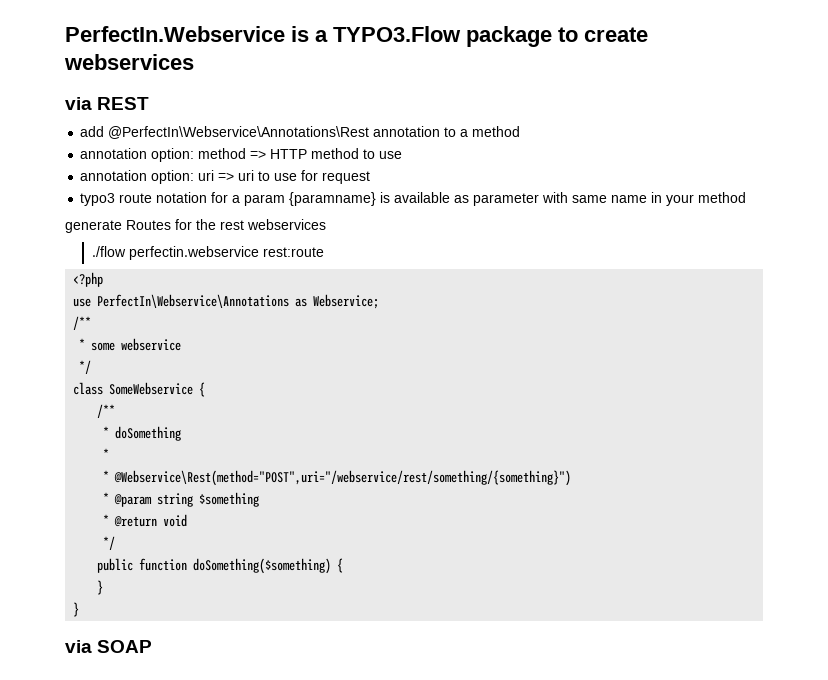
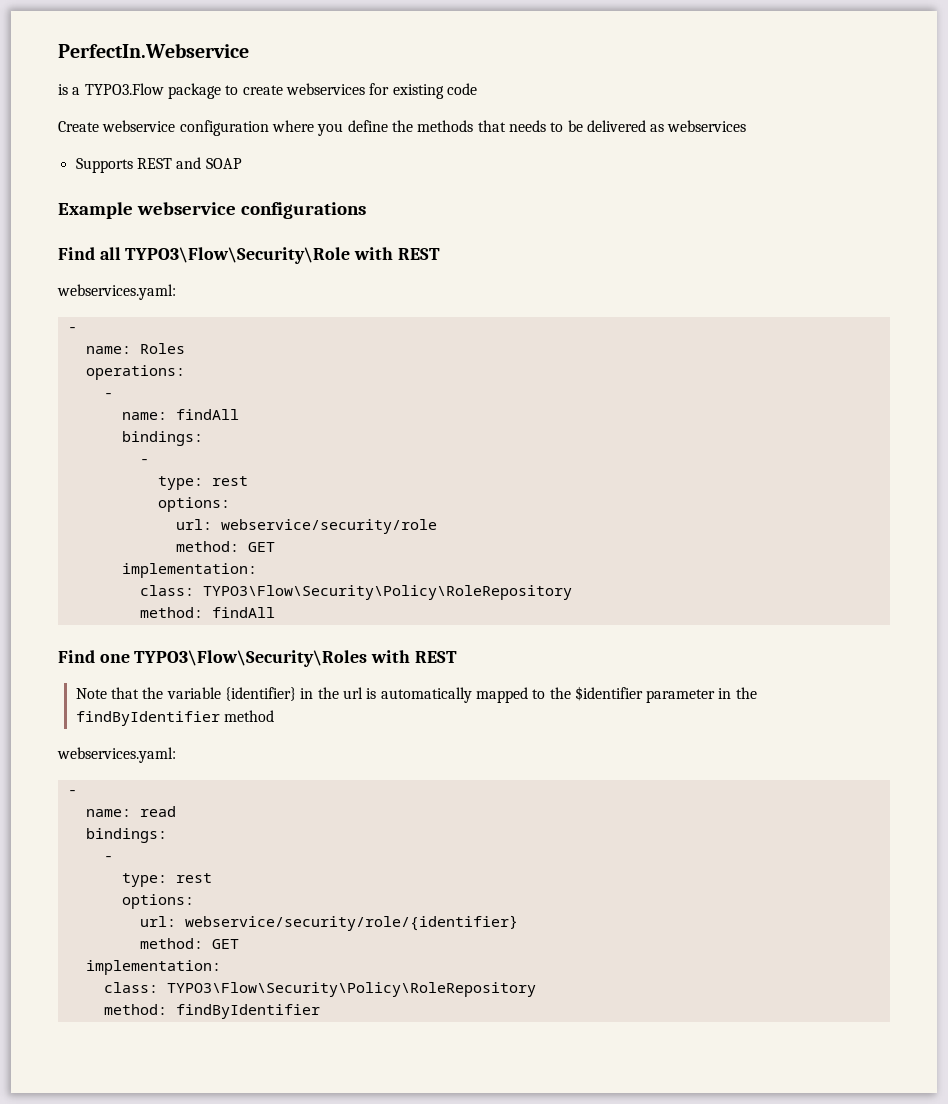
(285, 34) none -> (249, 50) //
[65,97,150,110] [80,126,521,139] [80,148,403,162] [80,170,371,184] [80,192,747,206] [65,219,326,233] [92,246,325,260] [73,272,104,287] [73,294,380,309] [73,316,92,330] [79,338,182,351] [79,360,92,374] [73,382,206,397] [97,404,116,418] [103,426,182,441] [103,448,110,460] [103,470,572,486] [103,492,260,507] [103,514,188,527] [103,536,116,550] [97,558,344,574] [97,580,104,595] [73,602,80,617] [65,640,153,653] // via REST // add @PerfectIn\Webservice\Annotations\Rest annotation to a method // annotation option: method => HTTP method to use // annotation option: uri => uri to use for request // typo3 route notation for a param {paramname} is available as parameter with same name in your method // generate Routes for the rest webservices // ./flow perfectin.webservice rest:route // <?php // use PerfectIn\Webservice\Annotations as Webservice; // /** // * some webservice // */ // class SomeWebservice { // /** // * doSomething // * // * @Webservice\Rest(method="POST",uri="/webservice/rest/something/{something}") // * @param string $something // * @return void // */ // public function doSomething($something) { // } // } // via SOAP -> [369,83,477,99] [58,120,747,136] [75,157,242,173] [58,202,366,219] [58,247,440,264] [57,284,176,300] [67,327,77,332] [85,343,185,354] [85,365,185,380] [103,393,113,398] [121,409,239,420] [121,431,203,446] [139,459,149,464] [157,476,248,490] [157,497,230,512] [175,519,437,534] [175,541,275,552] [121,563,257,578] [139,585,572,600] [139,607,275,618] [58,650,457,667] [75,686,757,703] [75,710,274,726] [57,747,176,763] [67,790,77,795] [85,806,176,817] [85,828,167,843] [103,856,113,861] [121,873,212,887] [121,894,194,909] [139,915,518,931] [139,938,239,949] [85,960,221,975] [103,982,536,997] [103,1004,320,1019] for existing code // Create webservice configuration where you define the methods that needs to be delivered as webservices // Supports REST and SOAP // Example webservice configurations // Find all TYPO3\Flow\Security\Role with REST // webservices.yaml: // - // name: Roles // operations: // - // name: findAll // bindings: // - // type: rest // options: // url: webservice/security/role // method: GET // implementation: // class: TYPO3\Flow\Security\Policy\RoleRepository // method: findAll // Find one TYPO3\Flow\Security\Roles with REST // Note that the variable {identifier} in the url is automatically mapped to the $identifier parameter in the findByIdentifier method // webservices.yaml: // - // name: read // bindings: // - // type: rest // options: // url: webservice/security/role/{identifier} // method: GET // implementation: // class: TYPO3\Flow\Security\Policy\RoleRepository // method: findByIdentifier

